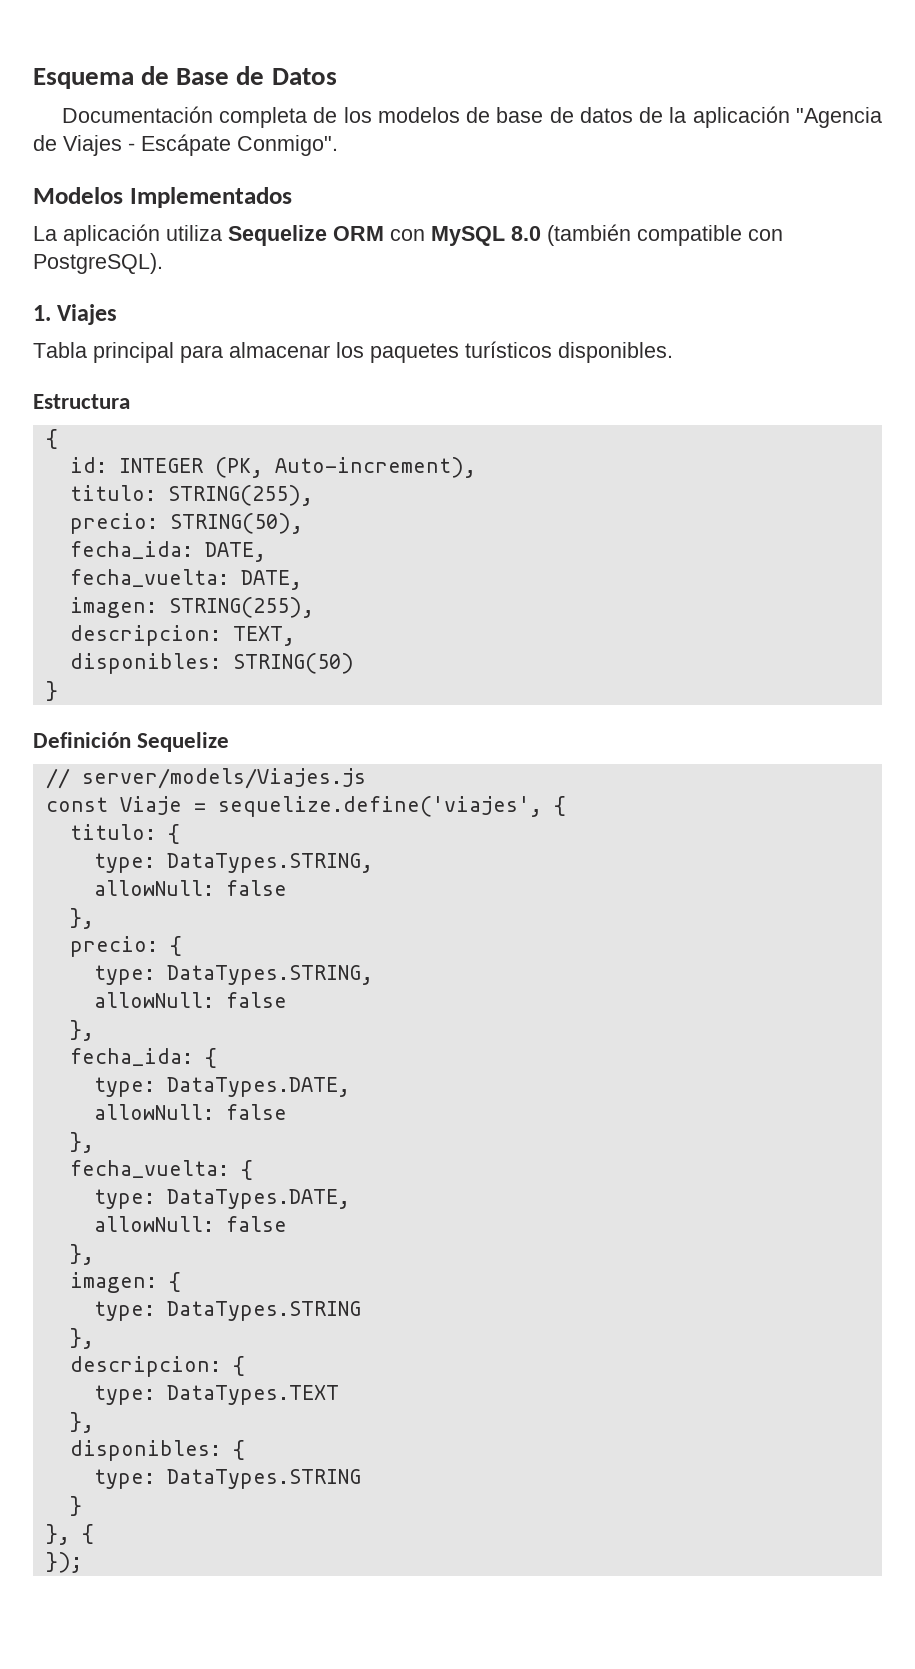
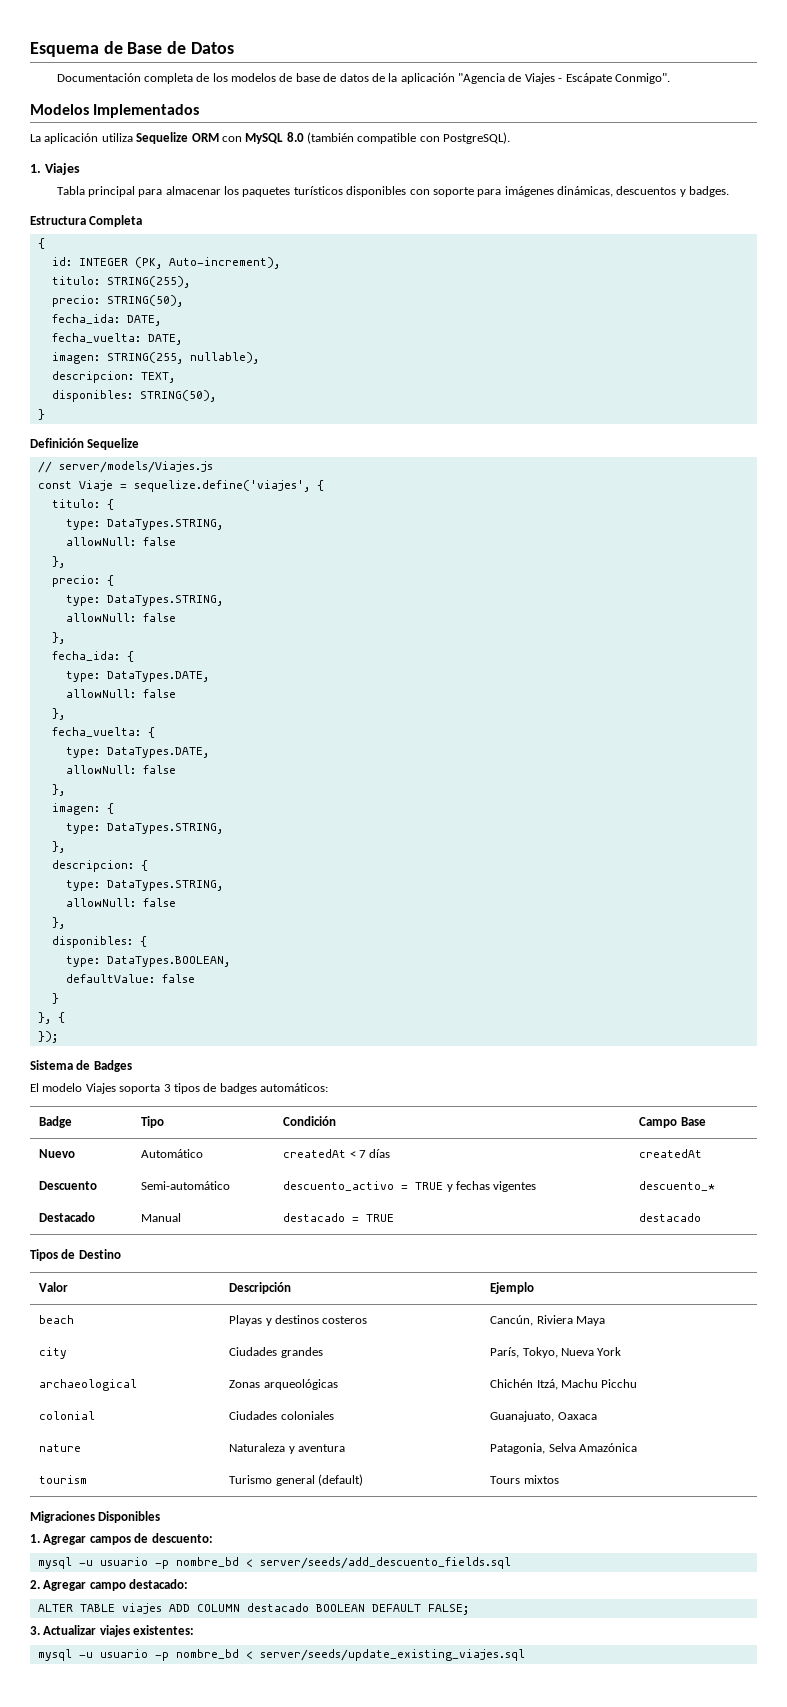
[558,342,673,363] disponibles. -> [346,186,730,197] disponibles con soporte para imágenes dinámicas, descuentos y badges.
(130, 401) none -> [89,215,143,227] Completa
[168,597,314,618] STRING(255), -> [106,352,259,364] STRING(255, nullable),
[232,653,354,674] STRING(50) -> [139,390,216,402] STRING(50),
[166,1301,361,1321] DataTypes.STRING -> [106,823,223,834] DataTypes.STRING,
[166,1385,339,1405] DataTypes.TEXT -> [106,880,223,891] [65,898,176,907] DataTypes.STRING, // allowNull: false
[166,1469,361,1489] DataTypes.STRING -> [106,956,230,967] [65,974,195,983] DataTypes.BOOLEAN, // defaultValue: false
(82, 1562) none -> [30,1060,132,1072] [30,1083,328,1094] [39,1116,73,1128] [141,1116,165,1128] [283,1116,337,1126] [639,1117,706,1128] [39,1149,76,1158] [141,1149,204,1158] [283,1149,391,1158] [639,1149,703,1158] [39,1181,98,1190] [141,1181,231,1190] [283,1181,537,1192] [639,1181,716,1191] [39,1212,96,1222] [141,1213,182,1222] [283,1213,395,1222] [639,1213,702,1222] [30,1249,121,1261] [39,1282,69,1292] [229,1282,292,1294] [490,1282,535,1294] [39,1315,75,1324] [229,1315,368,1326] [490,1315,606,1326] [39,1347,68,1359] [229,1347,323,1358] [490,1347,622,1358] [39,1379,138,1391] [229,1379,338,1390] [490,1379,638,1390] [39,1411,96,1420] [229,1411,334,1420] [490,1411,597,1422] [39,1444,82,1452] [229,1443,346,1454] [490,1443,638,1454] [39,1475,88,1484] [229,1474,364,1486] [490,1475,559,1484] [30,1511,161,1523] [30,1533,213,1545] [37,1557,511,1569] [30,1579,189,1591] [37,1603,469,1615] [30,1625,195,1637] [37,1649,525,1661] // Sistema de Badges // El modelo Viajes soporta 3 tipos de badges automáticos: // Badge | Tipo | Condición | Campo Base // Nuevo | Automático | createdAt < 7 días | createdAt // Descuento | Semi-automático | descuento_activo = TRUE y fechas vigentes | descuento_* // Destacado | Manual | destacado = TRUE | destacado // Tipos de Destino // Valor | Descripción | Ejemplo // beach | Playas y destinos costeros | Cancún, Riviera Maya // city | Ciudades grandes | París, Tokyo, Nueva York // archaeological | Zonas arqueológicas | Chichén Itzá, Machu Picchu // colonial | Ciudades coloniales | Guanajuato, Oaxaca // nature | Naturaleza y aventura | Patagonia, Selva Amazónica // tourism | Turismo general (default) | Tours mixtos // Migraciones Disponibles // 1. Agregar campos de descuento: // mysql -u usuario -p nombre_bd < server/seeds/add_descuento_fields.sql // 2. Agregar campo destacado: // ALTER TABLE viajes ADD COLUMN destacado BOOLEAN DEFAULT FALSE; // 3. Actualizar viajes existentes: // mysql -u usuario -p nombre_bd < server/seeds/update_existing_viajes.sql

